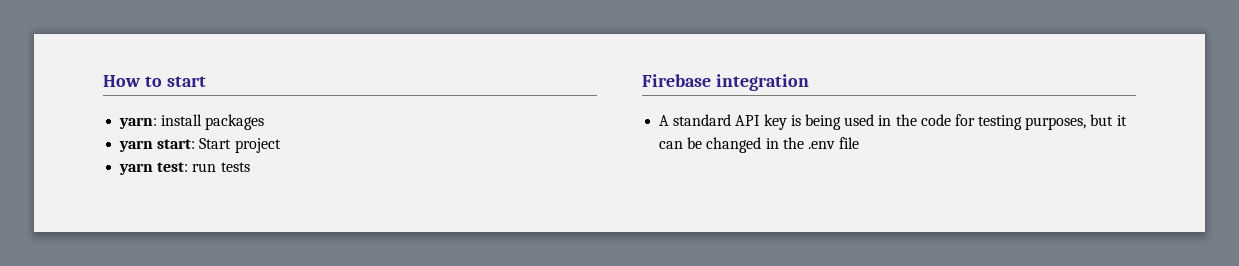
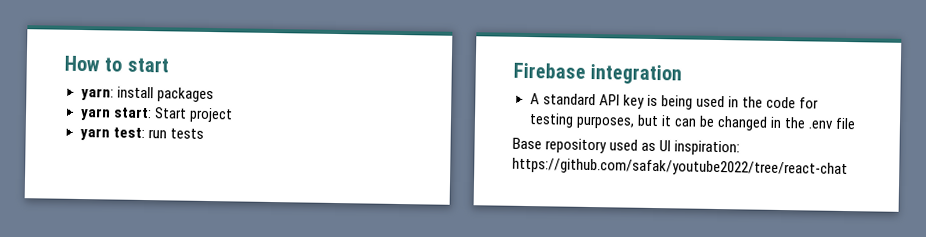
(860, 143) none -> [512,137,741,156] [512,157,848,178] // Base repository used as UI inspiration: https://github.com/safak/youtube2022/tree/react-chat

